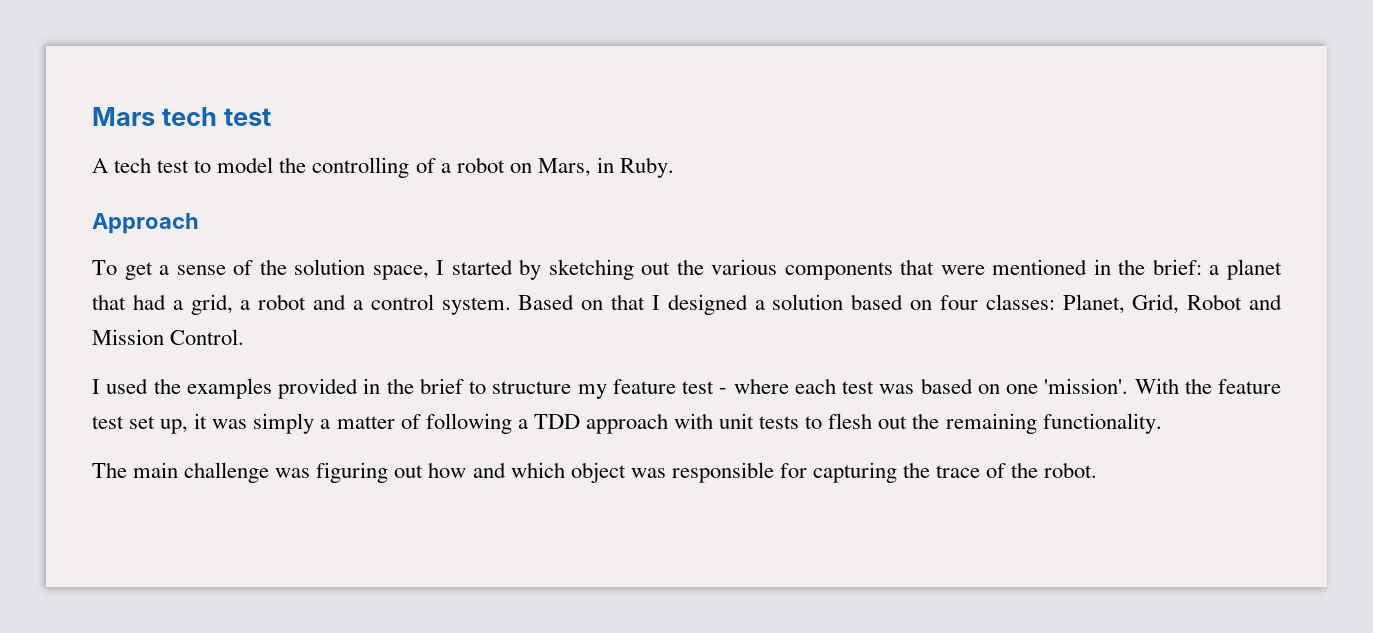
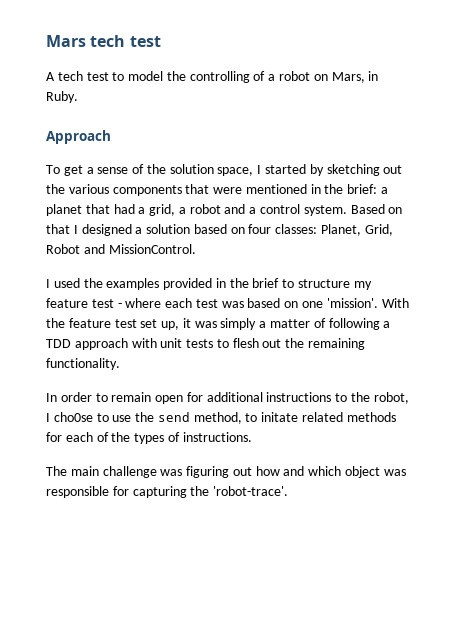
[92,329,245,345] Mission Control. -> [108,244,196,254] MissionControl.
(1162, 423) none -> [46,392,409,404] [46,412,396,424] [46,432,252,444] // In order to remain open for additional instructions to the robot, I cho0se to use the send method, to initate related methods for each of the types of instructions.
[936,462,1098,478] trace of the robot. -> [213,486,289,496] 'robot-trace'.

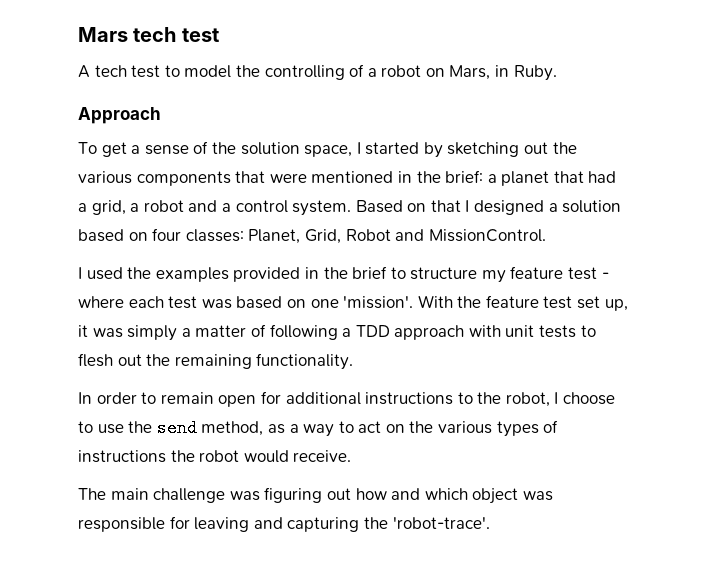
[53,412,93,422] cho0se -> [563,392,616,405] choose
[245,412,396,422] [46,432,252,444] to initate related methods for each of the types of instructions. -> [267,420,559,437] [78,450,352,463] as a way to act on the various types of instructions the robot would receive.
(129, 491) none -> [194,517,283,532] leaving and

